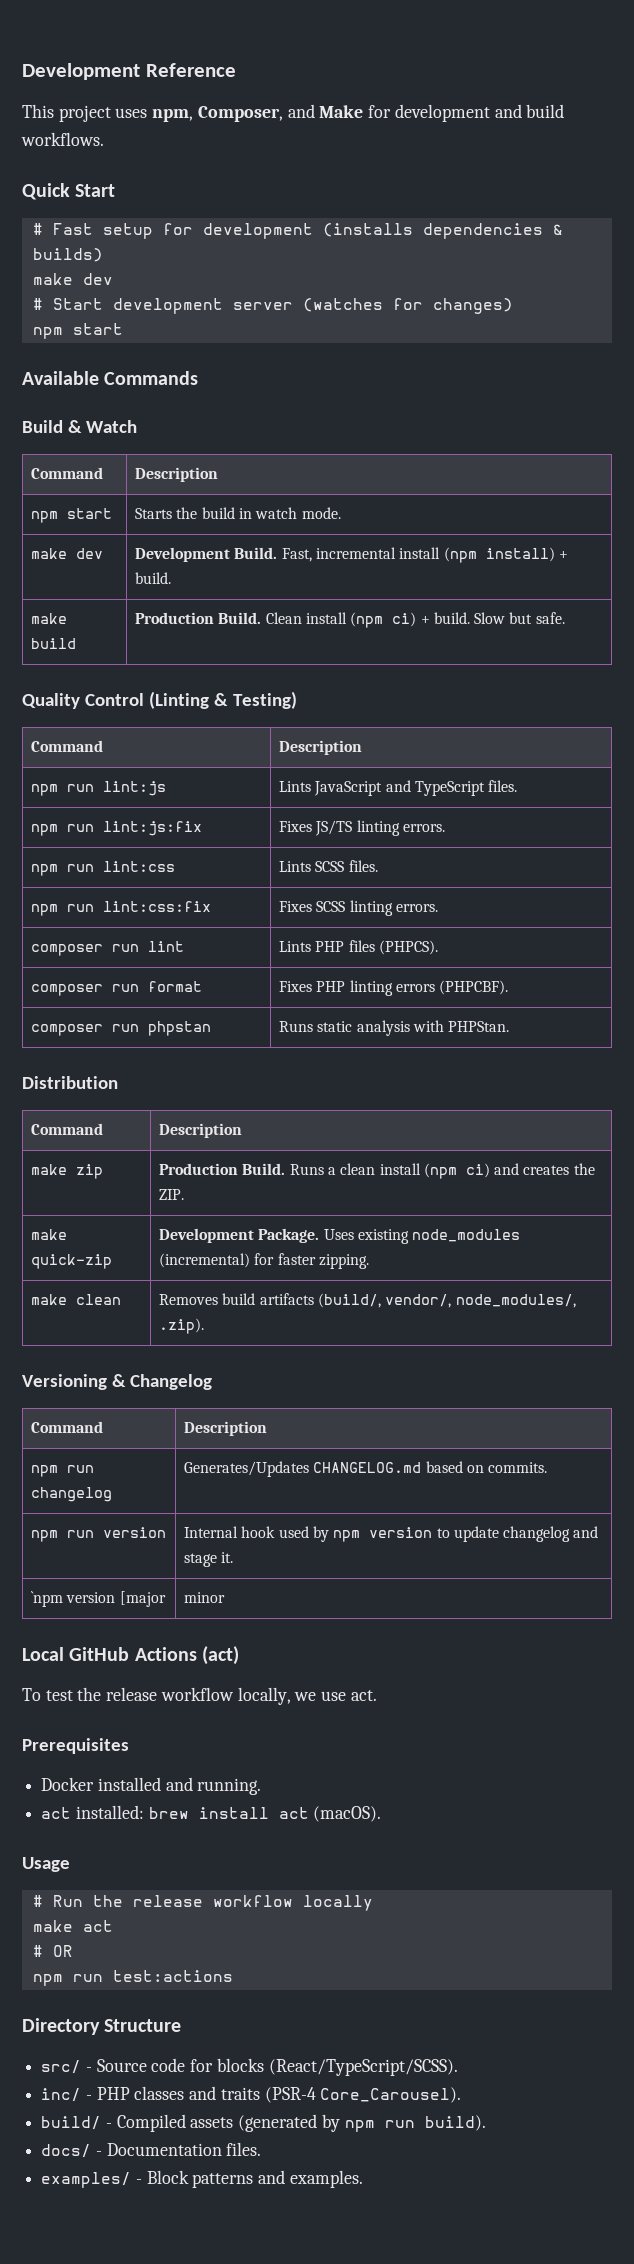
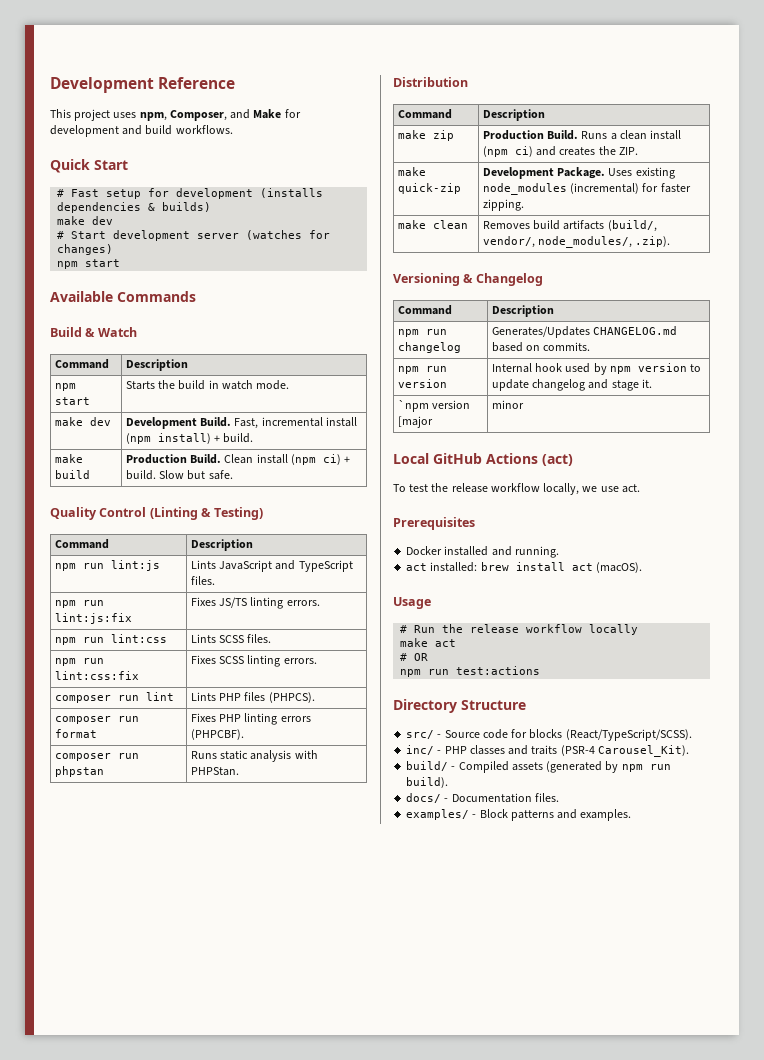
[320,2087,462,2103] Core_Carousel). -> [597,745,689,757] Carousel_Kit).

